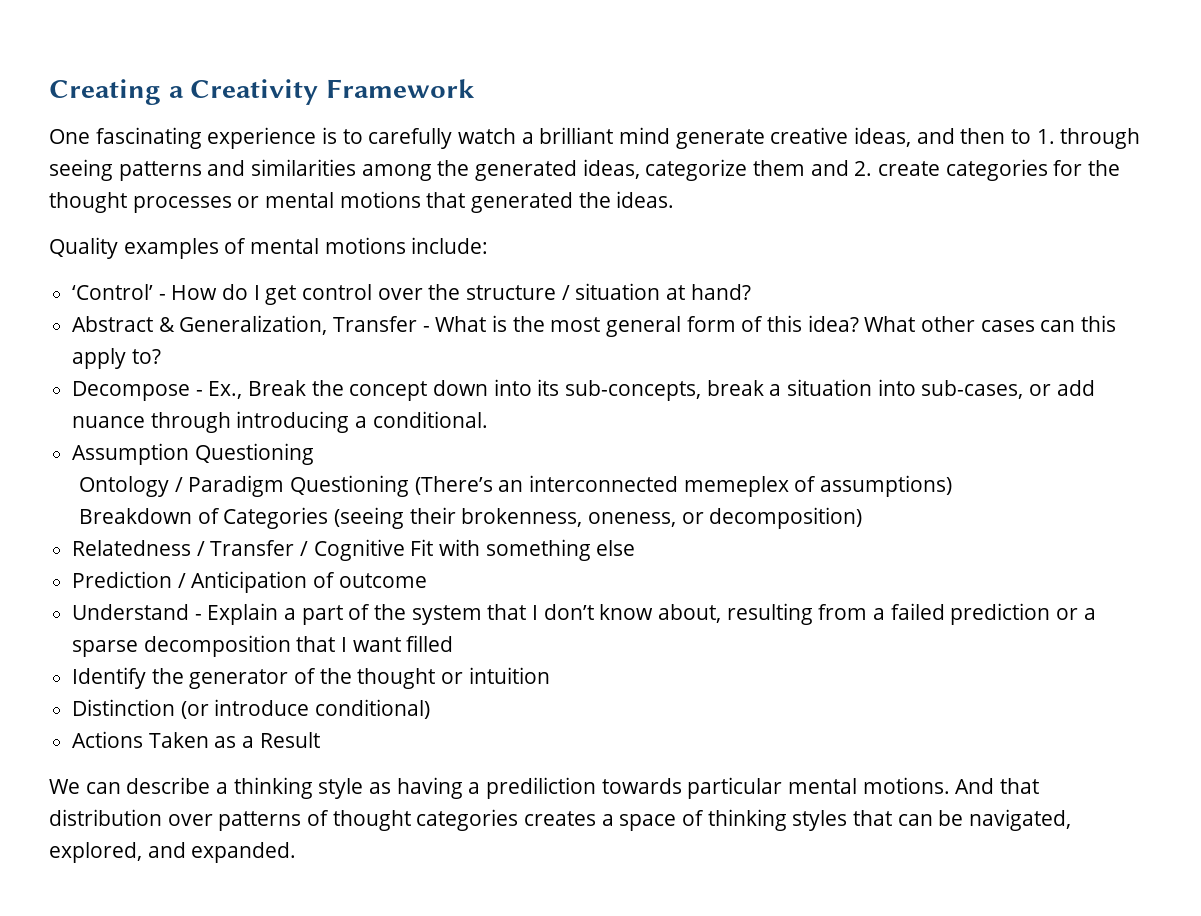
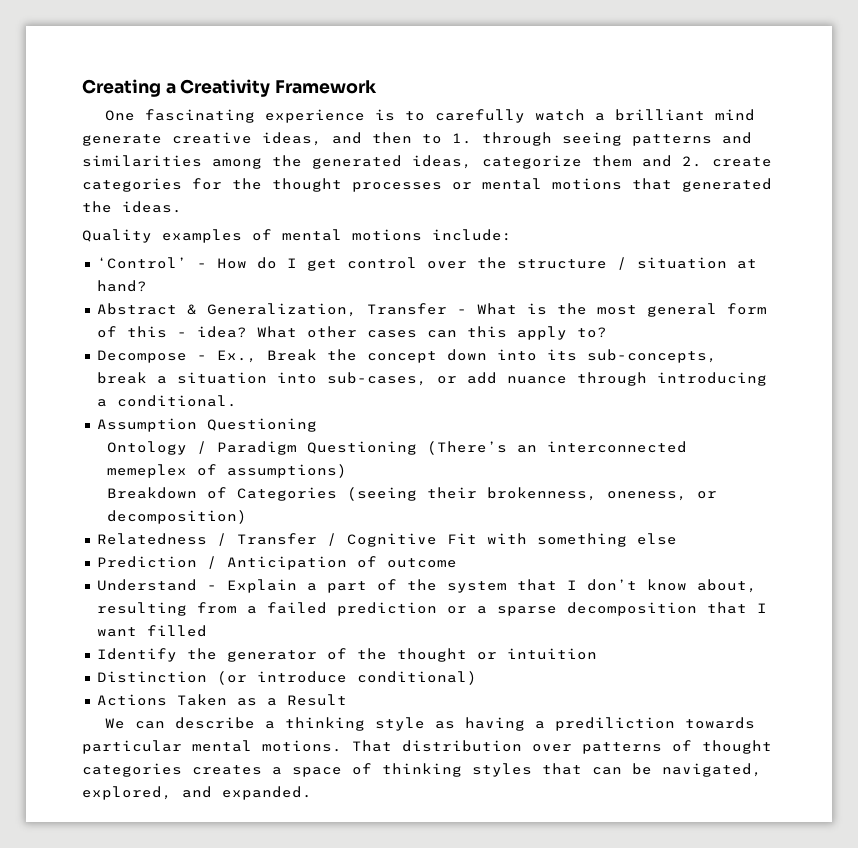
(803, 323) none -> [176,332,187,337] -
[955,778,1040,794] And that -> [352,740,392,752] That

